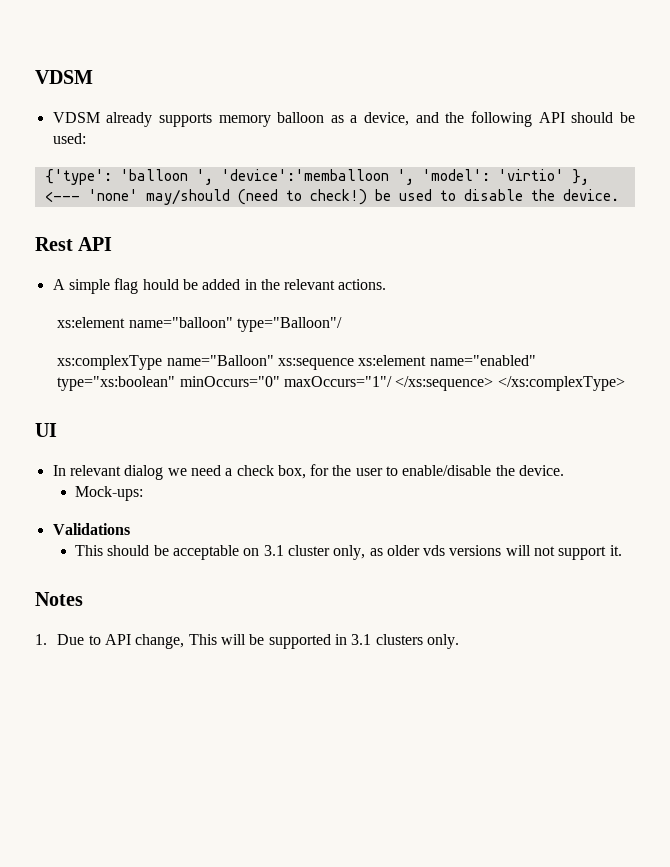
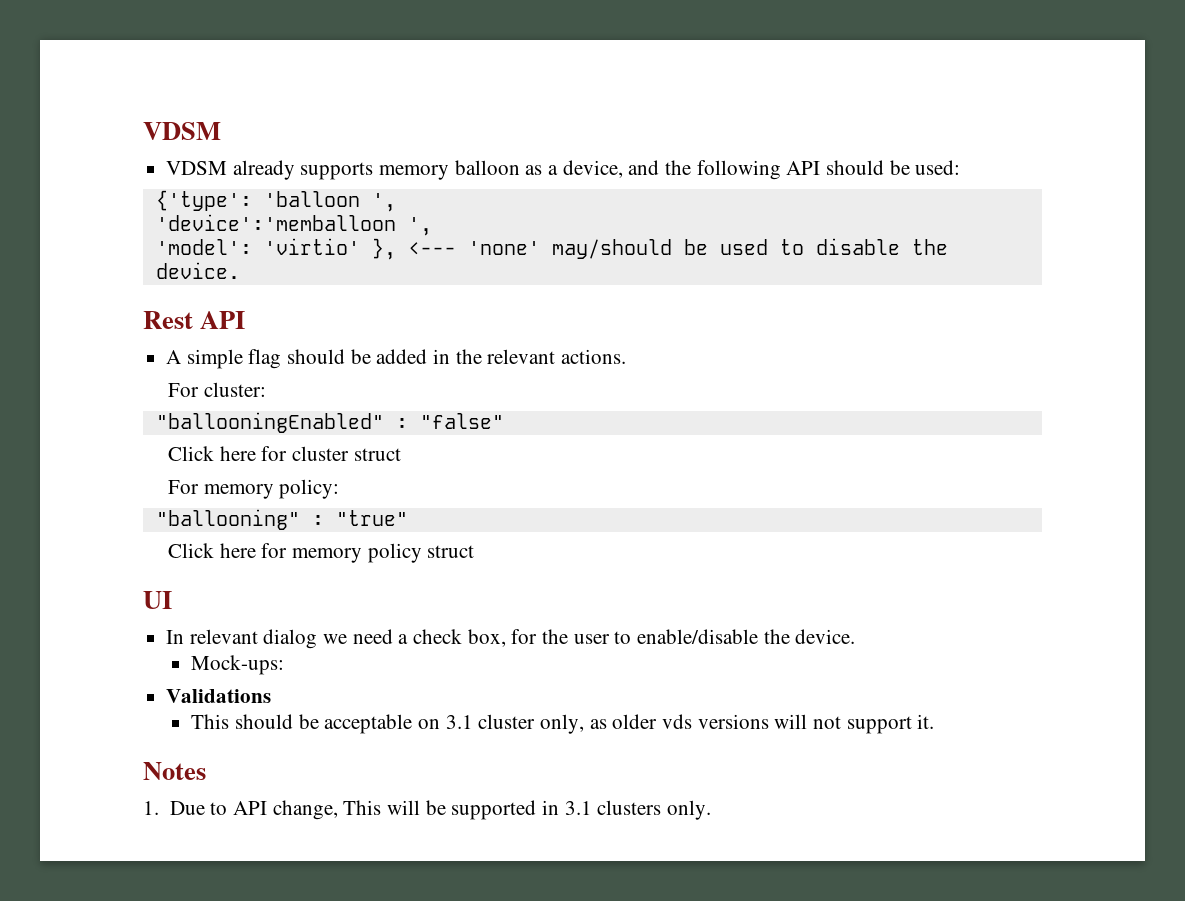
(213, 177) none -> (396, 202) //
(414, 177) none -> (432, 226) //
[237,189,367,205] (need to check!) -> (672, 249) none
[142,279,179,290] hould -> [287,349,346,364] should
[57,317,343,332] [57,355,536,370] [57,376,625,391] xs:element name="balloon" type="Balloon"/ // xs:complexType name="Balloon" xs:sequence xs:element name="enabled" type="xs:boolean" minOccurs="0" maxOccurs="1"/ </xs:sequence> </xs:complexType> -> [168,382,266,397] [155,412,504,433] [168,446,401,461] [168,479,340,499] [155,509,408,530] [168,543,475,563] For cluster: // "ballooningEnabled" : "false" // Click here for cluster struct // For memory policy: // "ballooning" : "true" // Click here for memory policy struct

